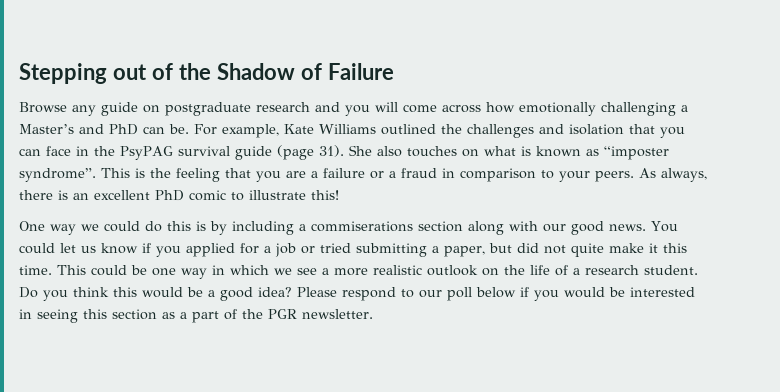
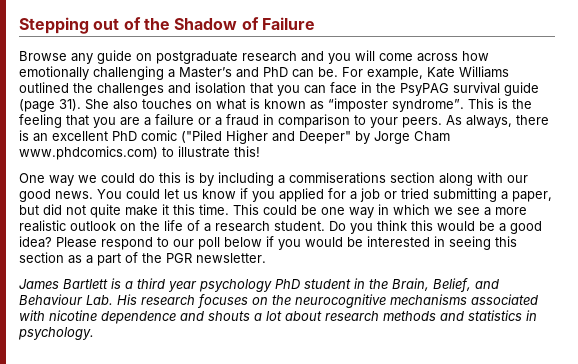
(226, 195) none -> [181,130,450,144] [19,146,158,160] ("Piled Higher and Deeper" by Jorge Cham www.phdcomics.com)
(373, 314) none -> [19,278,499,292] [19,294,538,308] [19,310,537,324] [18,327,94,340] // James Bartlett is a third year psychology PhD student in the Brain, Belief, and Behaviour Lab. His research focuses on the neurocognitive mechanisms associated with nicotine dependence and shouts a lot about research methods and statistics in psychology.

